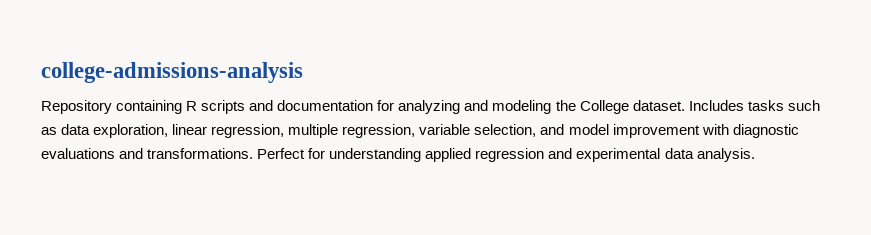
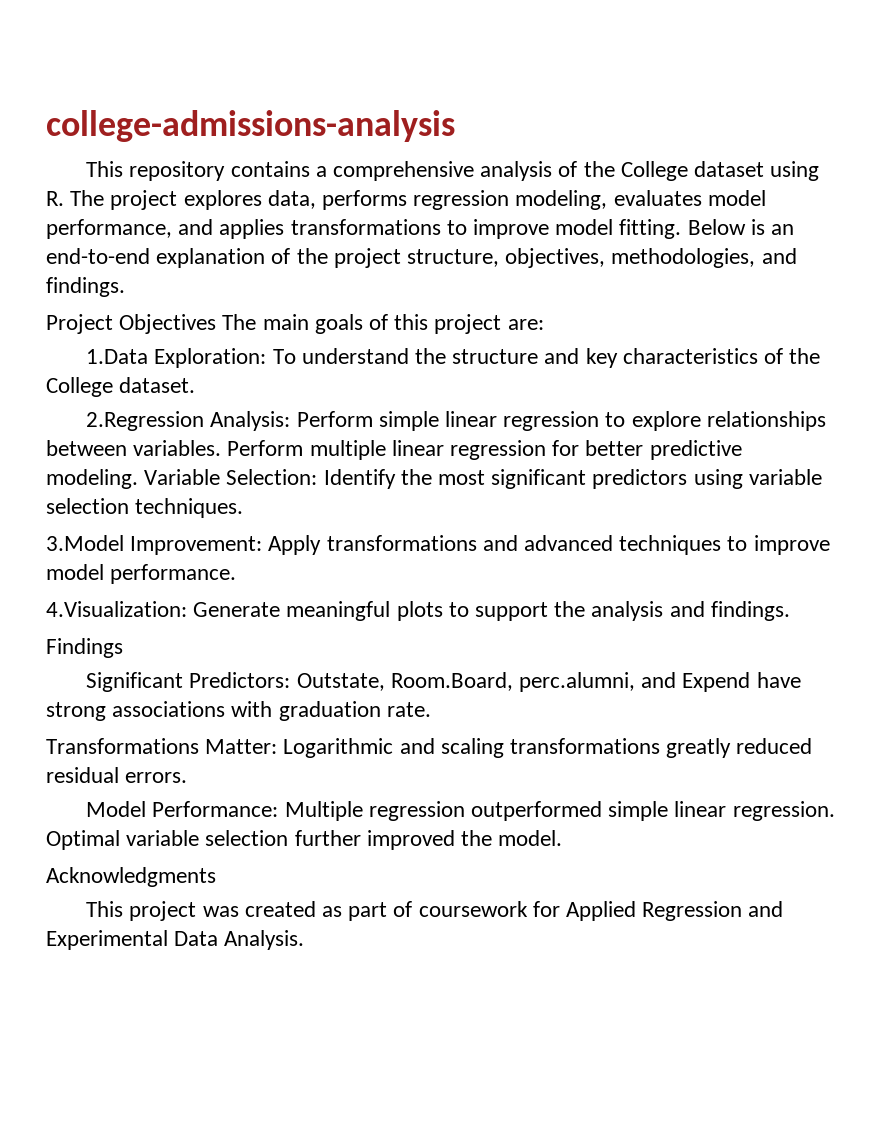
[41,100,820,114] [41,124,799,138] [41,148,755,162] Repository containing R scripts and documentation for analyzing and modeling the College dataset. Includes tasks such as data exploration, linear regression, multiple regression, variable selection, and model improvement with diagnostic evaluations and transformations. Perfect for understanding applied regression and experimental data analysis. -> [86,161,820,181] [46,190,766,210] [46,219,795,239] [46,248,797,268] [46,277,125,297] [46,314,544,334] [86,348,821,368] [46,377,196,397] [86,411,826,431] [46,440,742,460] [46,469,822,489] [46,498,244,518] [46,535,830,555] [46,564,237,584] [46,601,790,621] [46,638,123,658] [86,672,801,692] [46,701,431,721] [46,738,813,758] [46,767,188,783] [86,801,835,821] [46,830,563,850] [46,867,216,887] [86,901,784,921] [46,930,305,950] This repository contains a comprehensive analysis of the College dataset using R. The project explores data, performs regression modeling, evaluates model performance, and applies transformations to improve model fitting. Below is an end-to-end explanation of the project structure, objectives, methodologies, and findings. // Project Objectives The main goals of this project are: // 1.Data Exploration: To understand the structure and key characteristics of the College dataset. // 2.Regression Analysis: Perform simple linear regression to explore relationships between variables. Perform multiple linear regression for better predictive modeling. Variable Selection: Identify the most significant predictors using variable selection techniques. // 3.Model Improvement: Apply transformations and advanced techniques to improve model performance. // 4.Visualization: Generate meaningful plots to support the analysis and findings. // Findings // Significant Predictors: Outstate, Room.Board, perc.alumni, and Expend have strong associations with graduation rate. // Transformations Matter: Logarithmic and scaling transformations greatly reduced residual errors. // Model Performance: Multiple regression outperformed simple linear regression. Optimal variable selection further improved the model. // Acknowledgments // This project was created as part of coursework for Applied Regression and Experimental Data Analysis.

